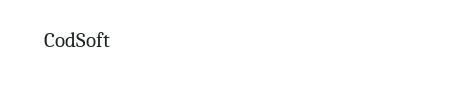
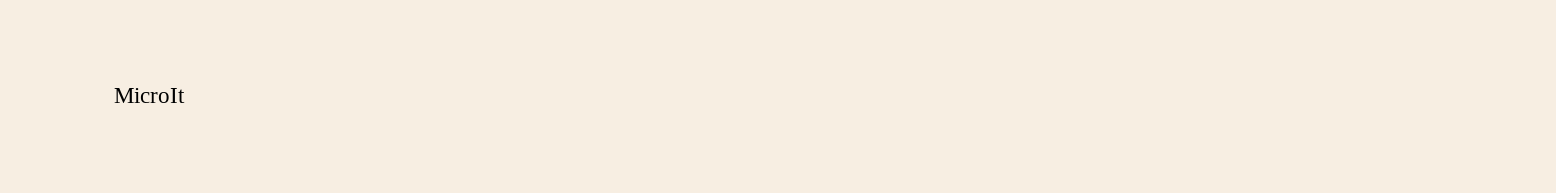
[44,32,110,47] CodSoft -> [114,88,185,103] MicroIt

